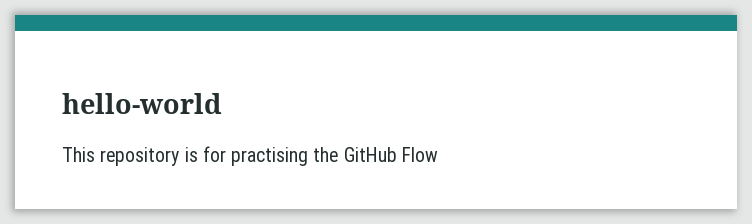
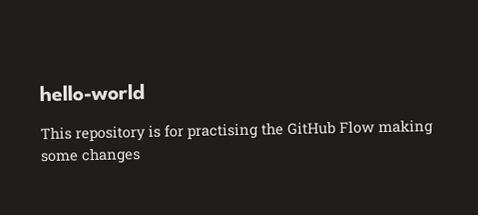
(438, 154) none -> [378,119,433,137] [40,147,141,165] making some changes

